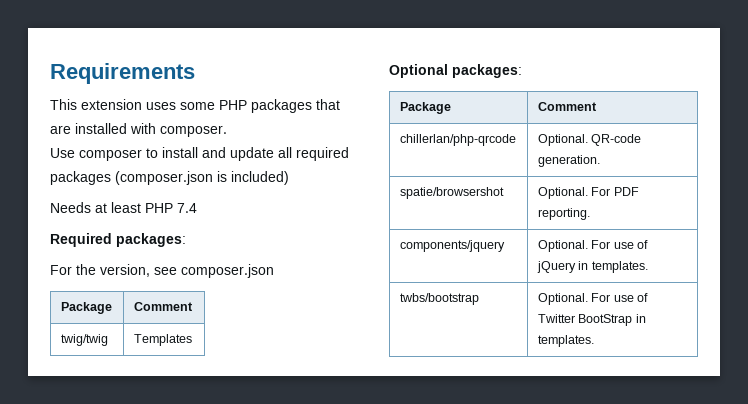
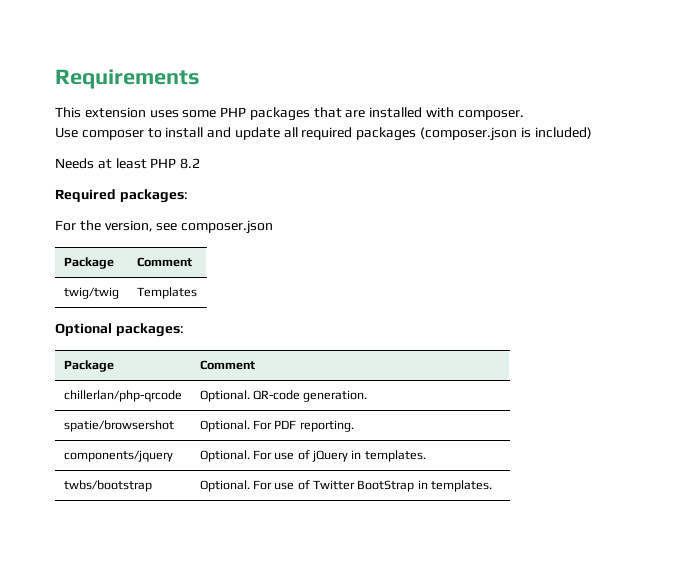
[177,203,197,213] 7.4 -> [180,158,201,169] 8.2

